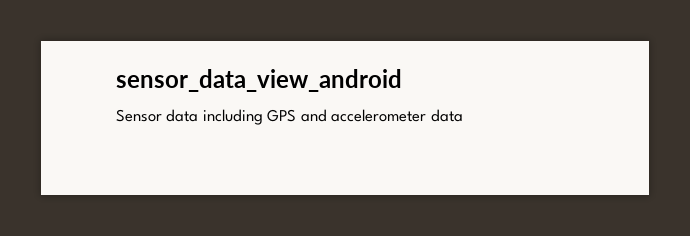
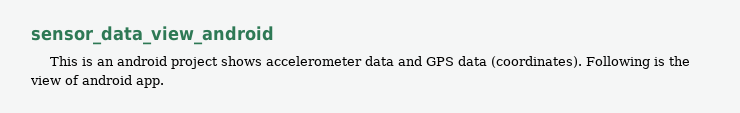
[116,109,463,125] Sensor data including GPS and accelerometer data -> [49,56,690,69] [30,75,164,88] This is an android project shows accelerometer data and GPS data (coordinates). Following is the view of android app.

